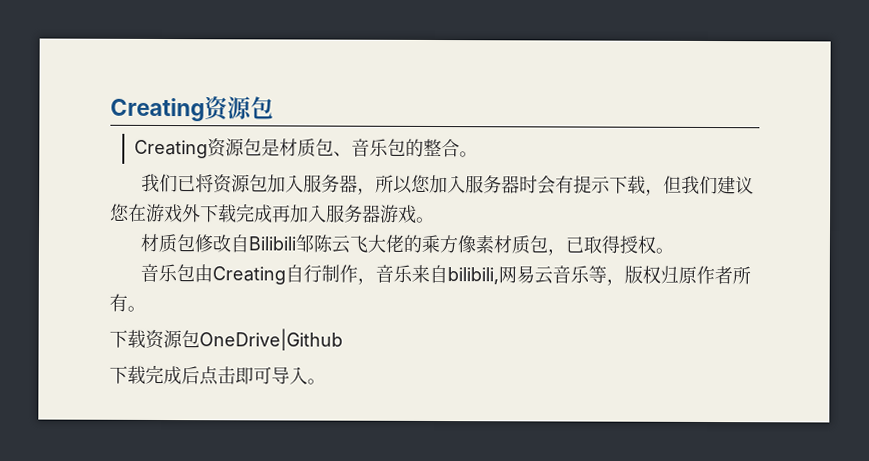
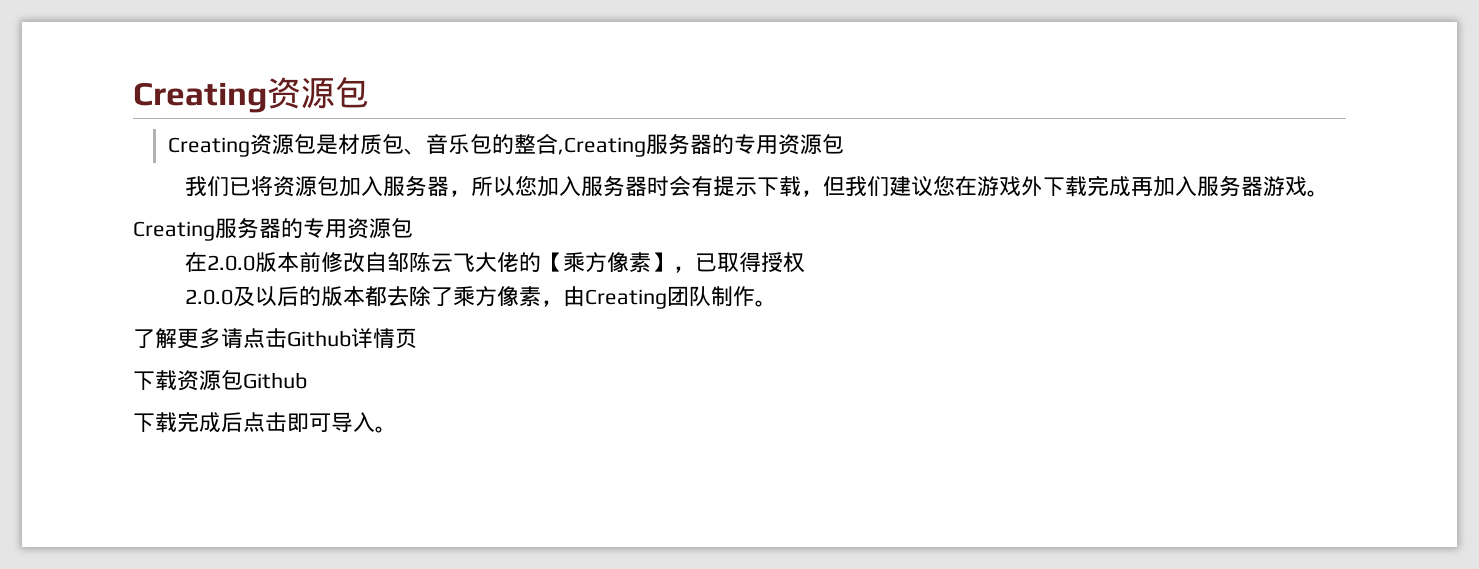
[459,151,479,158] 。 -> [557,134,844,157] ,Creating服务器的专用资源包
[140,233,297,254] 材质包修改自Bilibili -> [133,218,413,241] [184,251,387,273] Creating服务器的专用资源包 // 在2.0.0版本前修改自
[421,234,549,255] 乘方像素材质包 -> [540,252,673,273] 【乘方像素】
[655,247,675,254] [140,263,752,286] [109,293,146,312] 。 // 音乐包由Creating自行制作，音乐来自bilibili,网易云音乐等，版权归原作者所有。 -> [184,286,777,309] [133,328,417,349] // 2.0.0及以后的版本都去除了乘方像素，由Creating团队制作。 // 了解更多请点击Github详情页
[199,328,343,351] OneDrive|Github -> [243,372,307,389] Github

